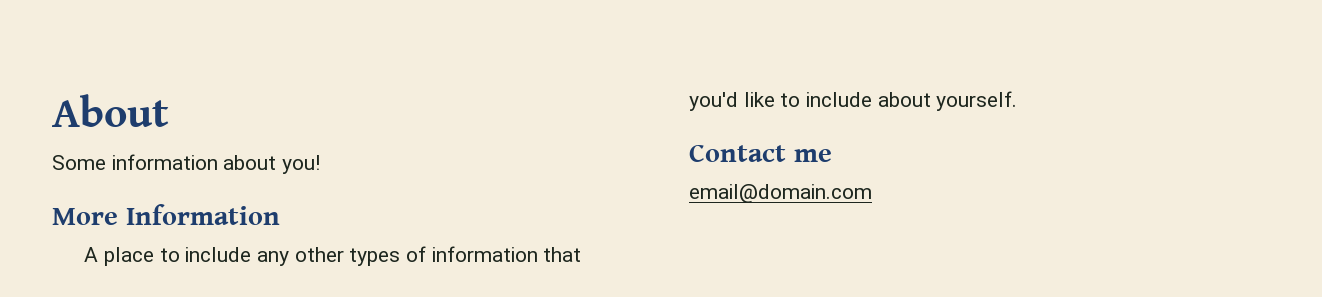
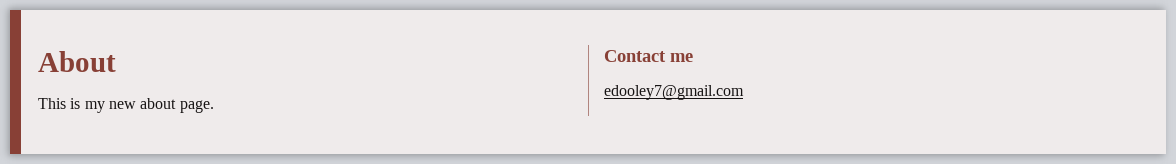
[52,154,321,174] [52,204,280,225] [84,246,582,266] [689,91,1018,111] Some information about you! // More Information // A place to include any other types of information that you'd like to include about yourself. -> [38,98,214,113] This is my new about page.
[689,184,872,203] email@domain.com -> [604,85,744,100] edooley7@gmail.com

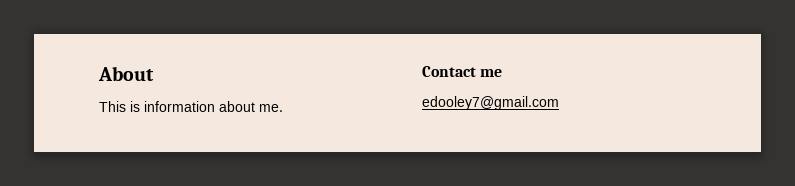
[84,98,214,113] my new about page. -> [144,101,283,112] information about me.

